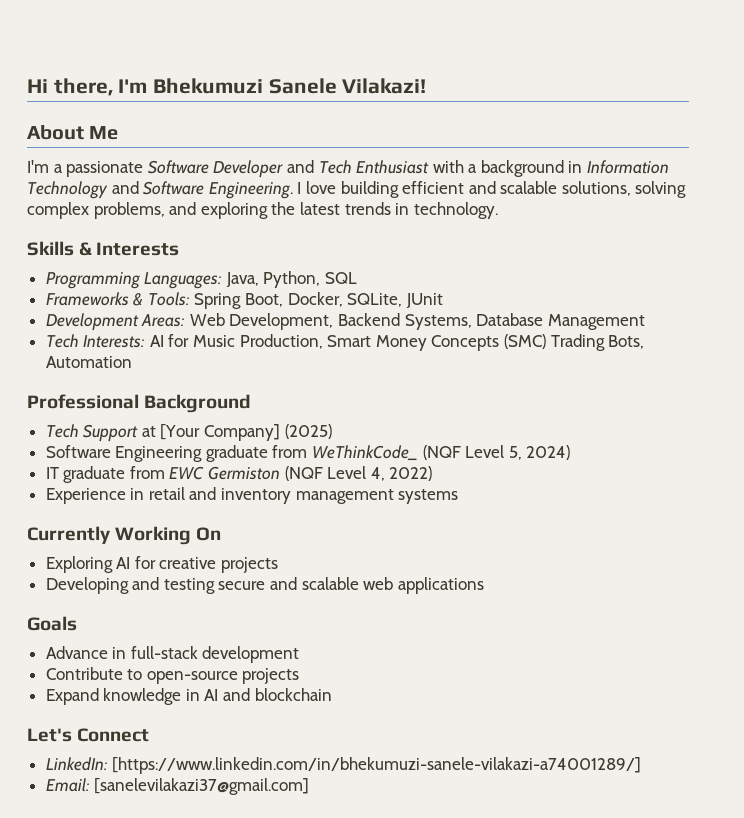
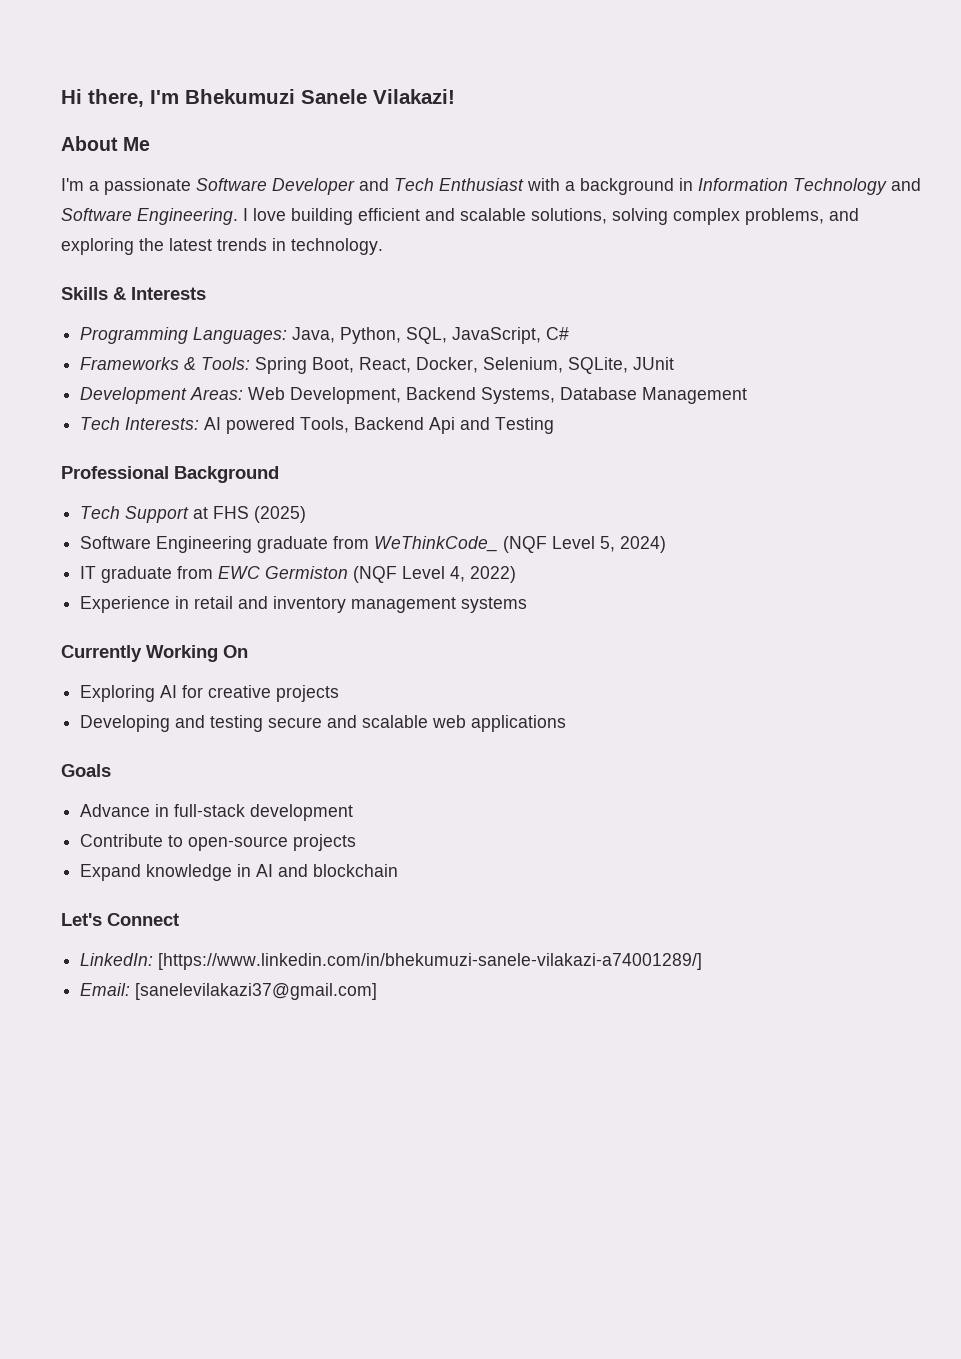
[325,272,358,284] SQL -> [406,327,570,344] SQL, JavaScript, C#
[287,292,343,307] Docker, -> [359,357,564,373] React, Docker, Selenium,
[168,334,645,351] [45,356,132,368] for Music Production, Smart Money Concepts (SMC) Trading Bots, Automation -> [226,417,555,434] powered Tools, Backend Api and Testing
[160,424,281,441] [Your Company] -> [213,506,250,519] FHS

